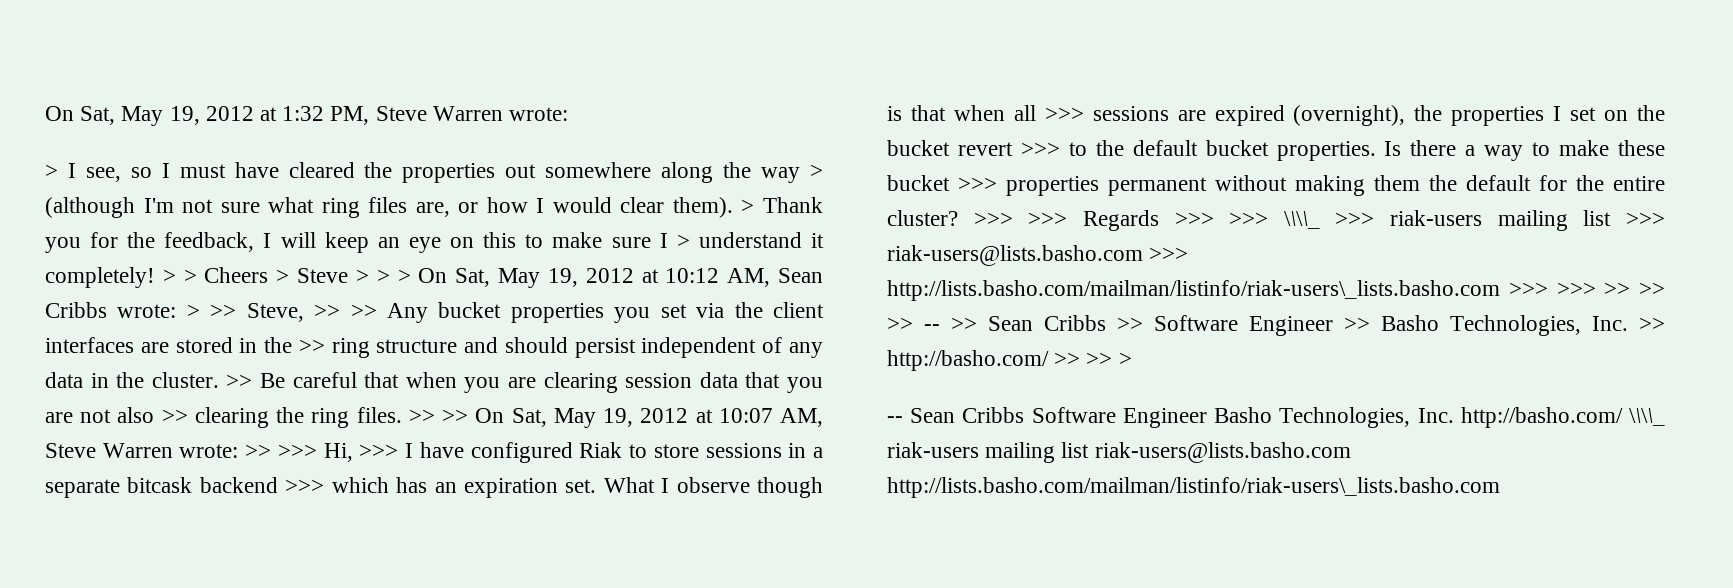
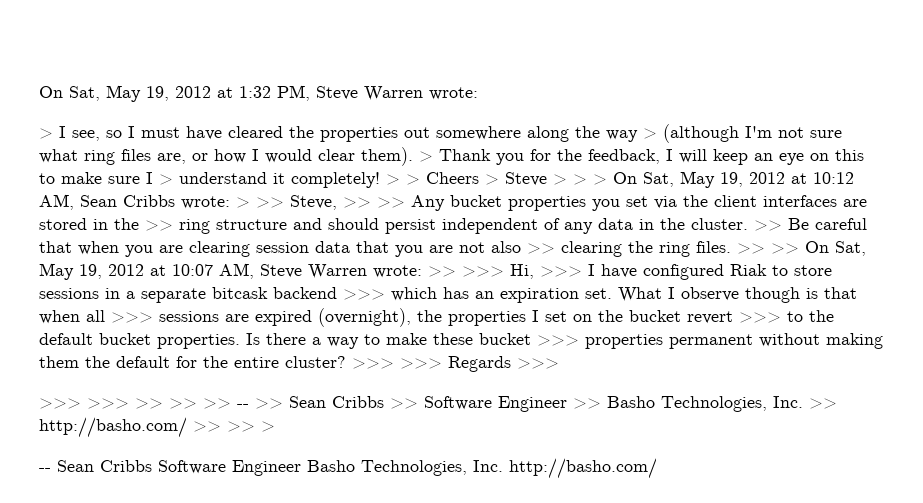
[1229,210,1665,231] [887,245,1189,266] [887,280,1500,301] >>> \\\\_ >>> riak-users mailing list >>> riak-users@lists.basho.com >>> http://lists.basho.com/mailman/listinfo/riak-users\_lists.basho.com -> (559, 363) //
[1628,408,1665,426] [887,442,1351,463] [887,477,1500,498] \\\\_ riak-users mailing list riak-users@lists.basho.com http://lists.basho.com/mailman/listinfo/riak-users\_lists.basho.com -> (657, 468) none

